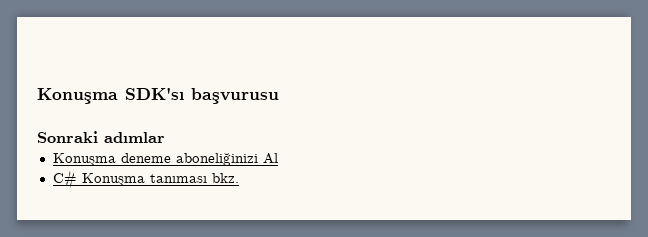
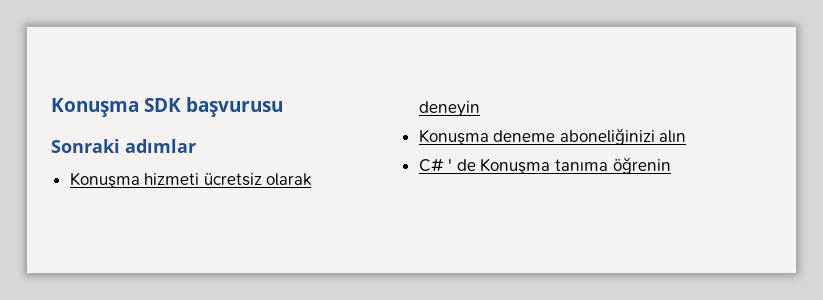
[37,87,184,104] Konuşma SDK'sı -> [51,98,182,117] Konuşma SDK
(165, 137) none -> [69,172,313,188] [418,101,480,117] // Konuşma hizmeti ücretsiz olarak deneyin
[262,153,278,164] Al -> [659,130,687,143] alın
[81,173,239,186] Konuşma tanıması bkz. -> [448,157,671,174] ' de Konuşma tanıma öğrenin

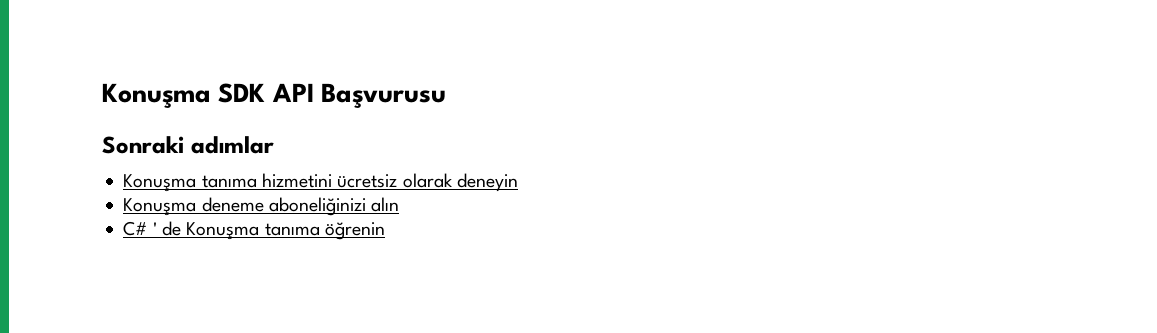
[186,97,284,117] başvurusu -> [271,83,447,108] API Başvurusu
[144,173,200,185] hizmeti -> [201,173,332,188] tanıma hizmetini

